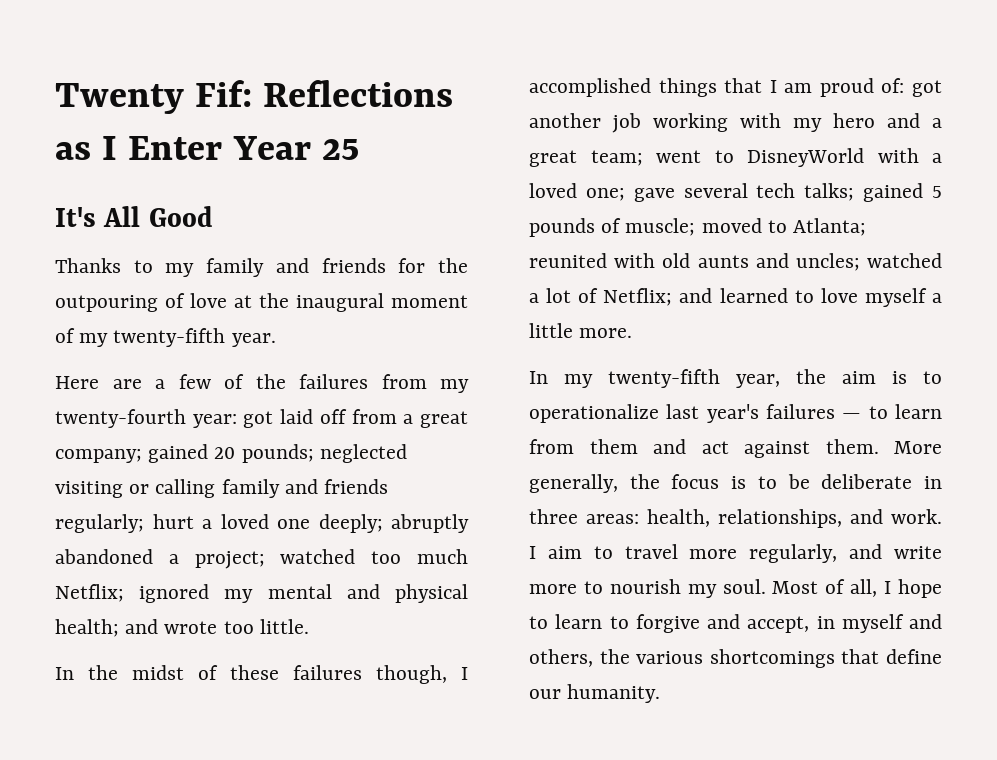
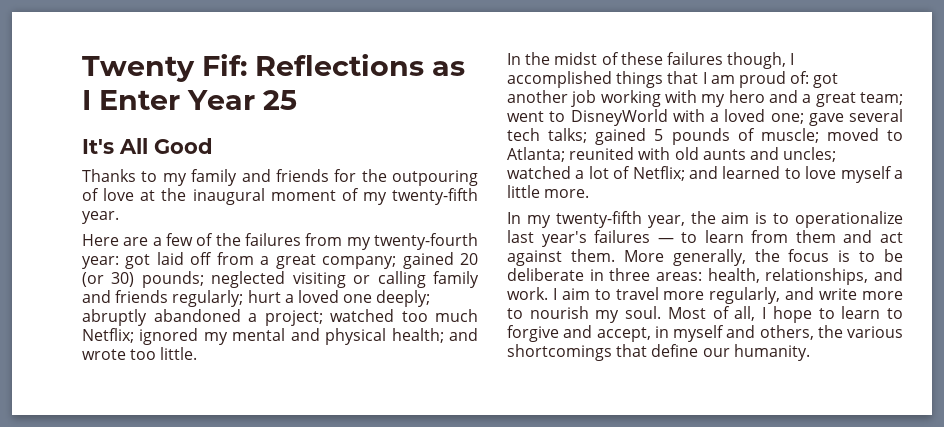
(236, 453) none -> [82,272,135,287] (or 30)

